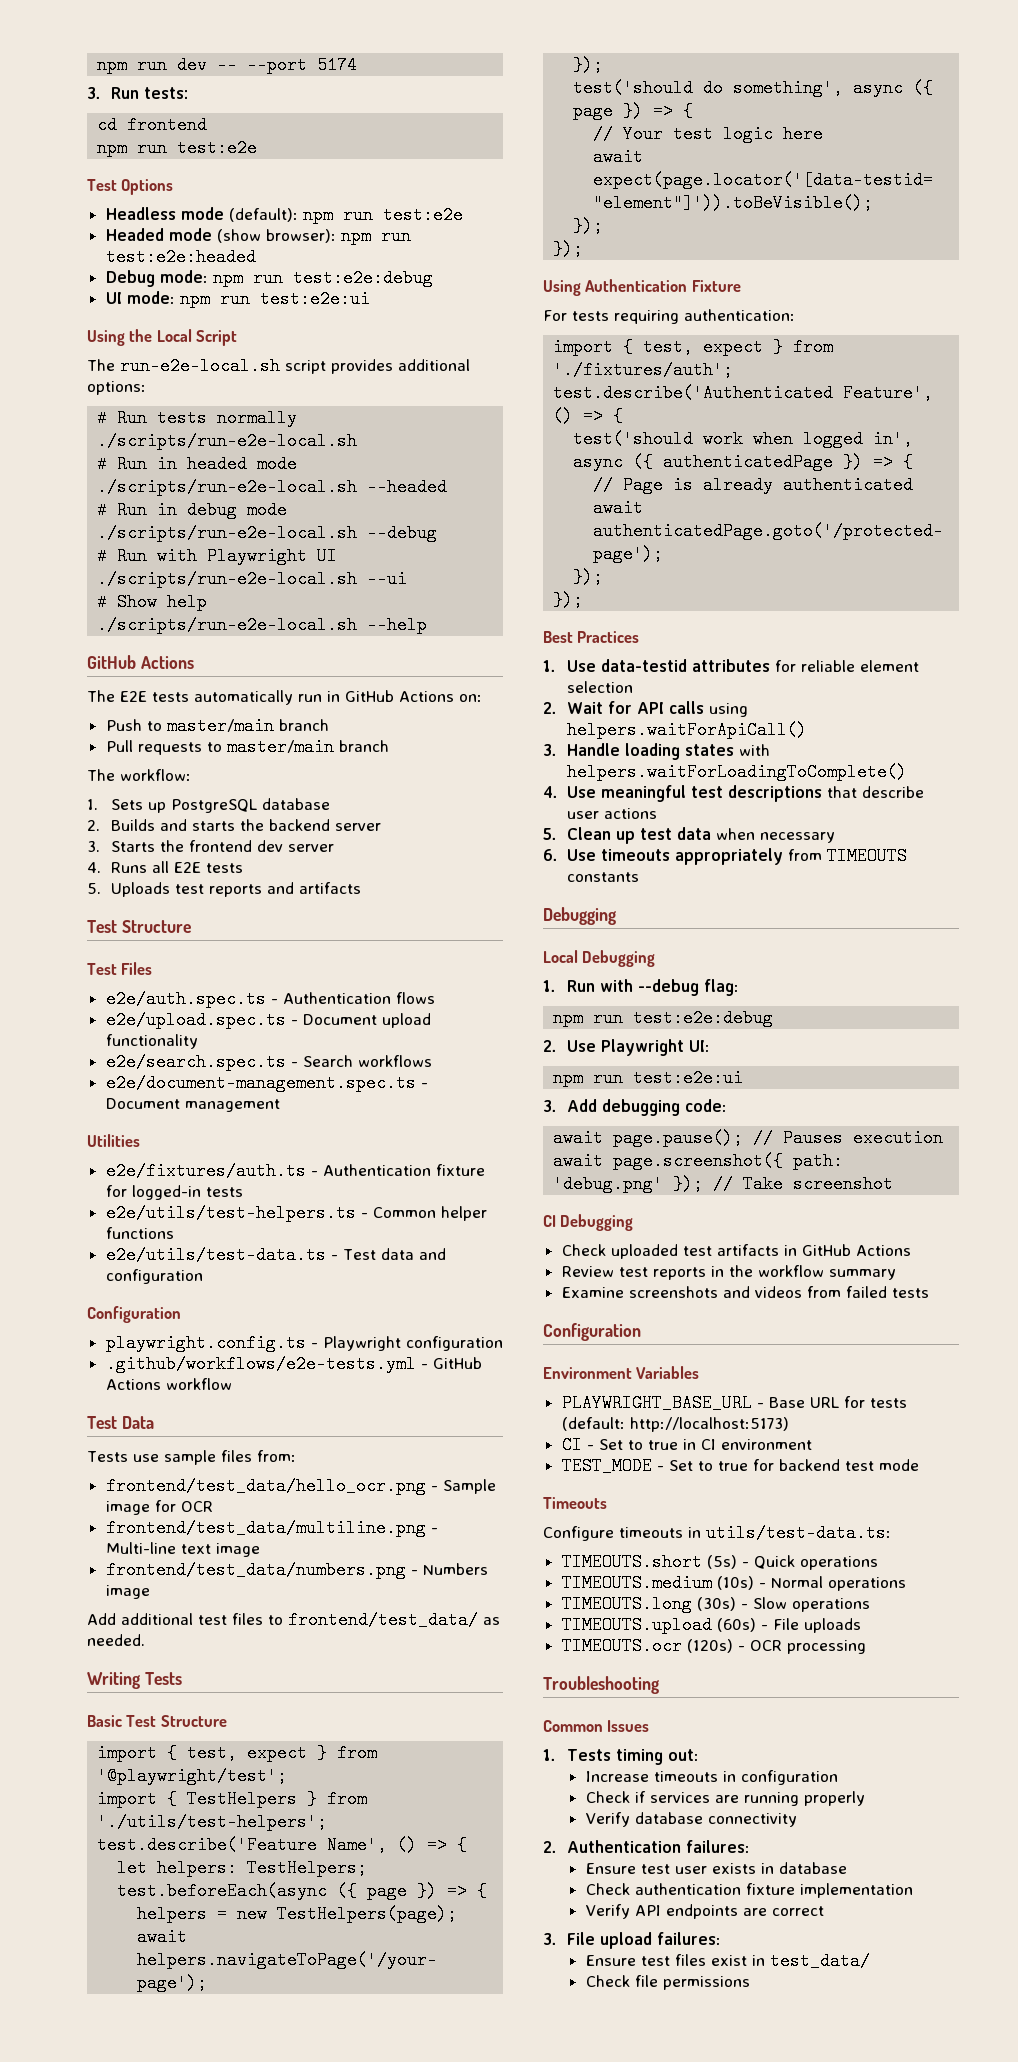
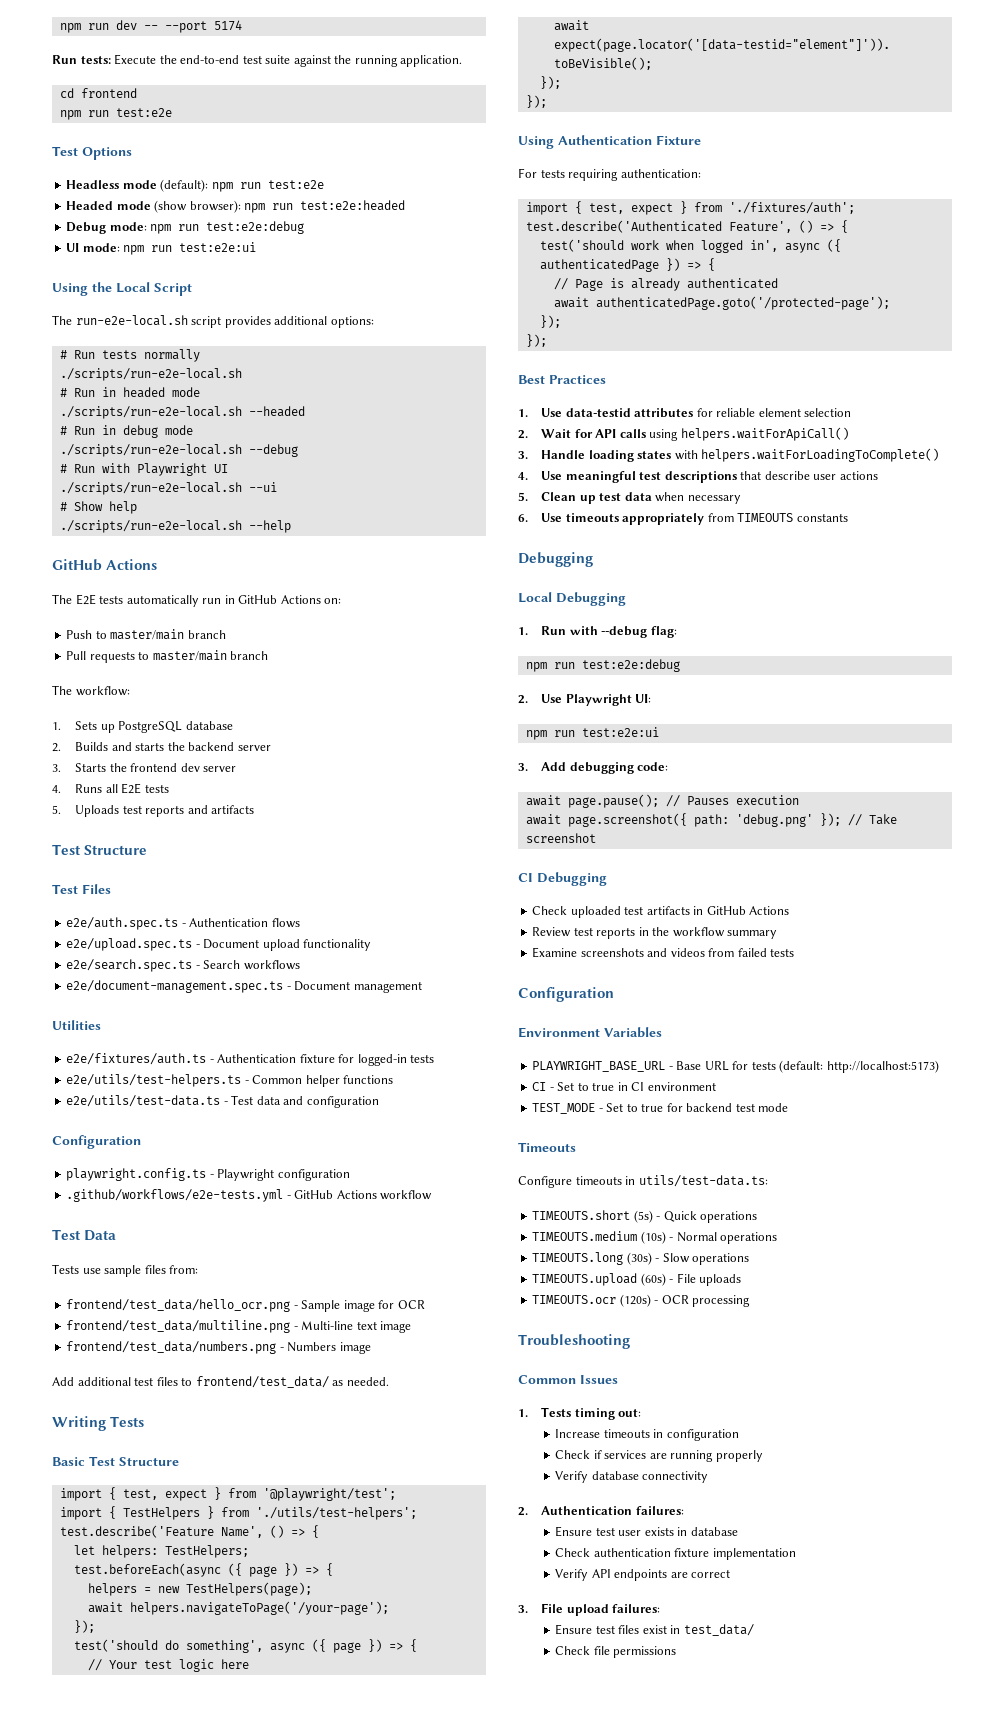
[87,87,101,99] 3. -> (242, 25) none
(189, 93) none -> [114,54,463,67] Execute the end-to-end test suite against the running application.

